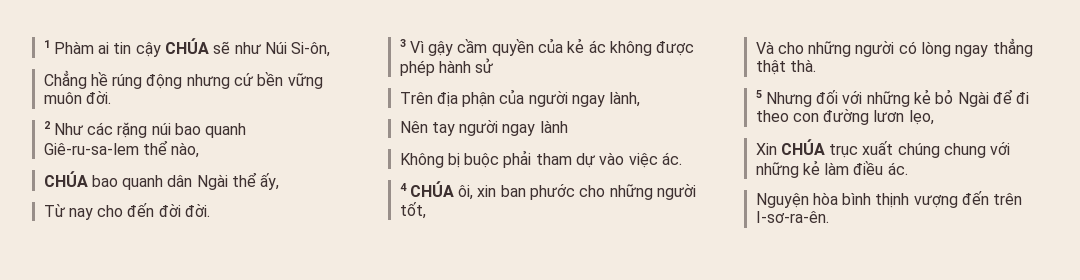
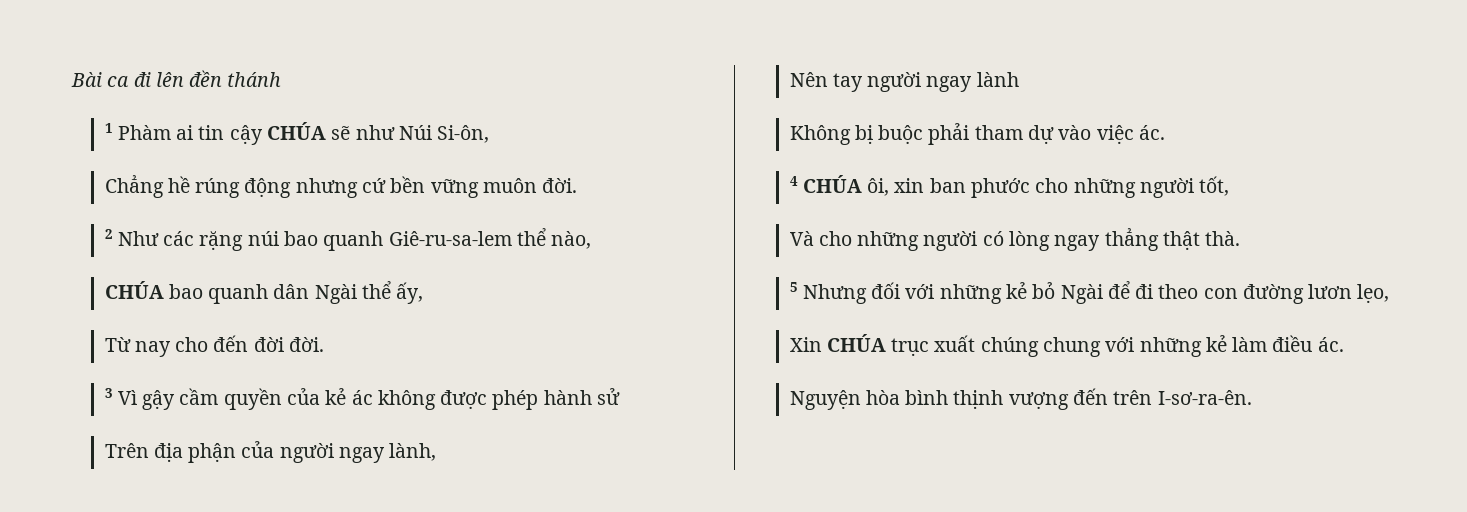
(43, 44) none -> [71,70,282,87] Bài ca đi lên đền thánh //

